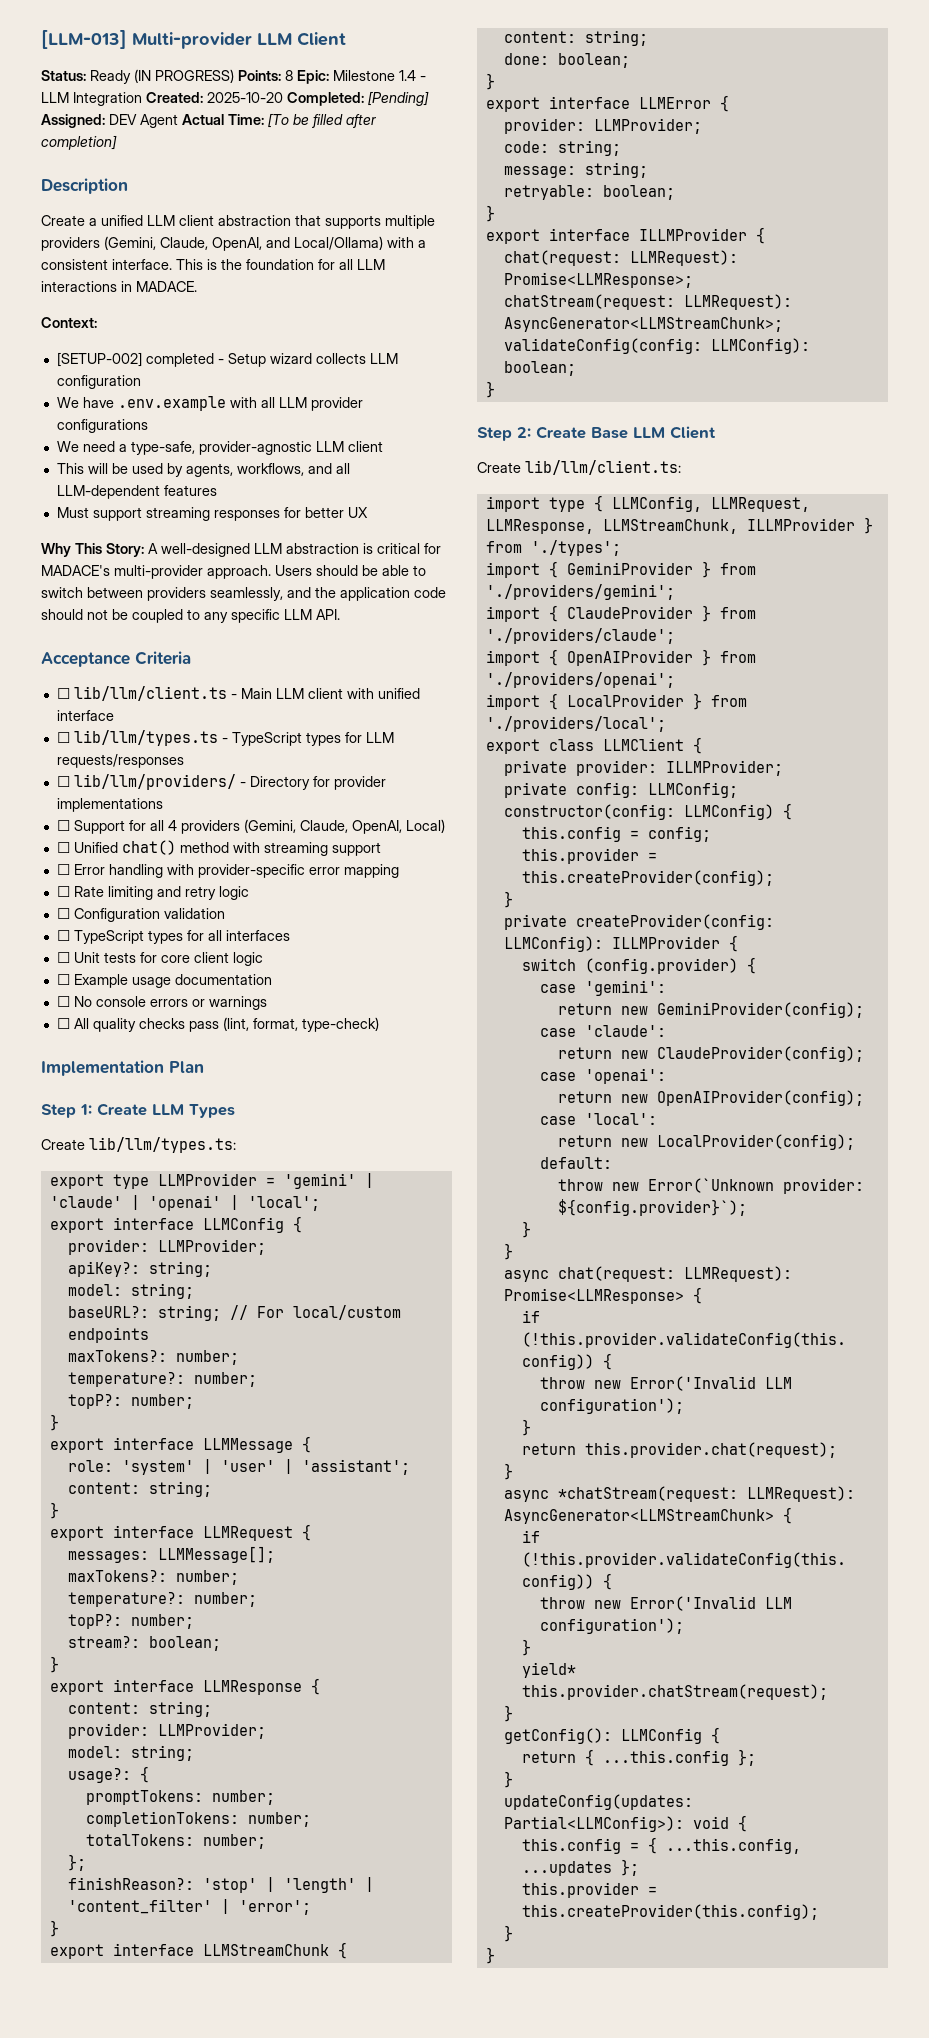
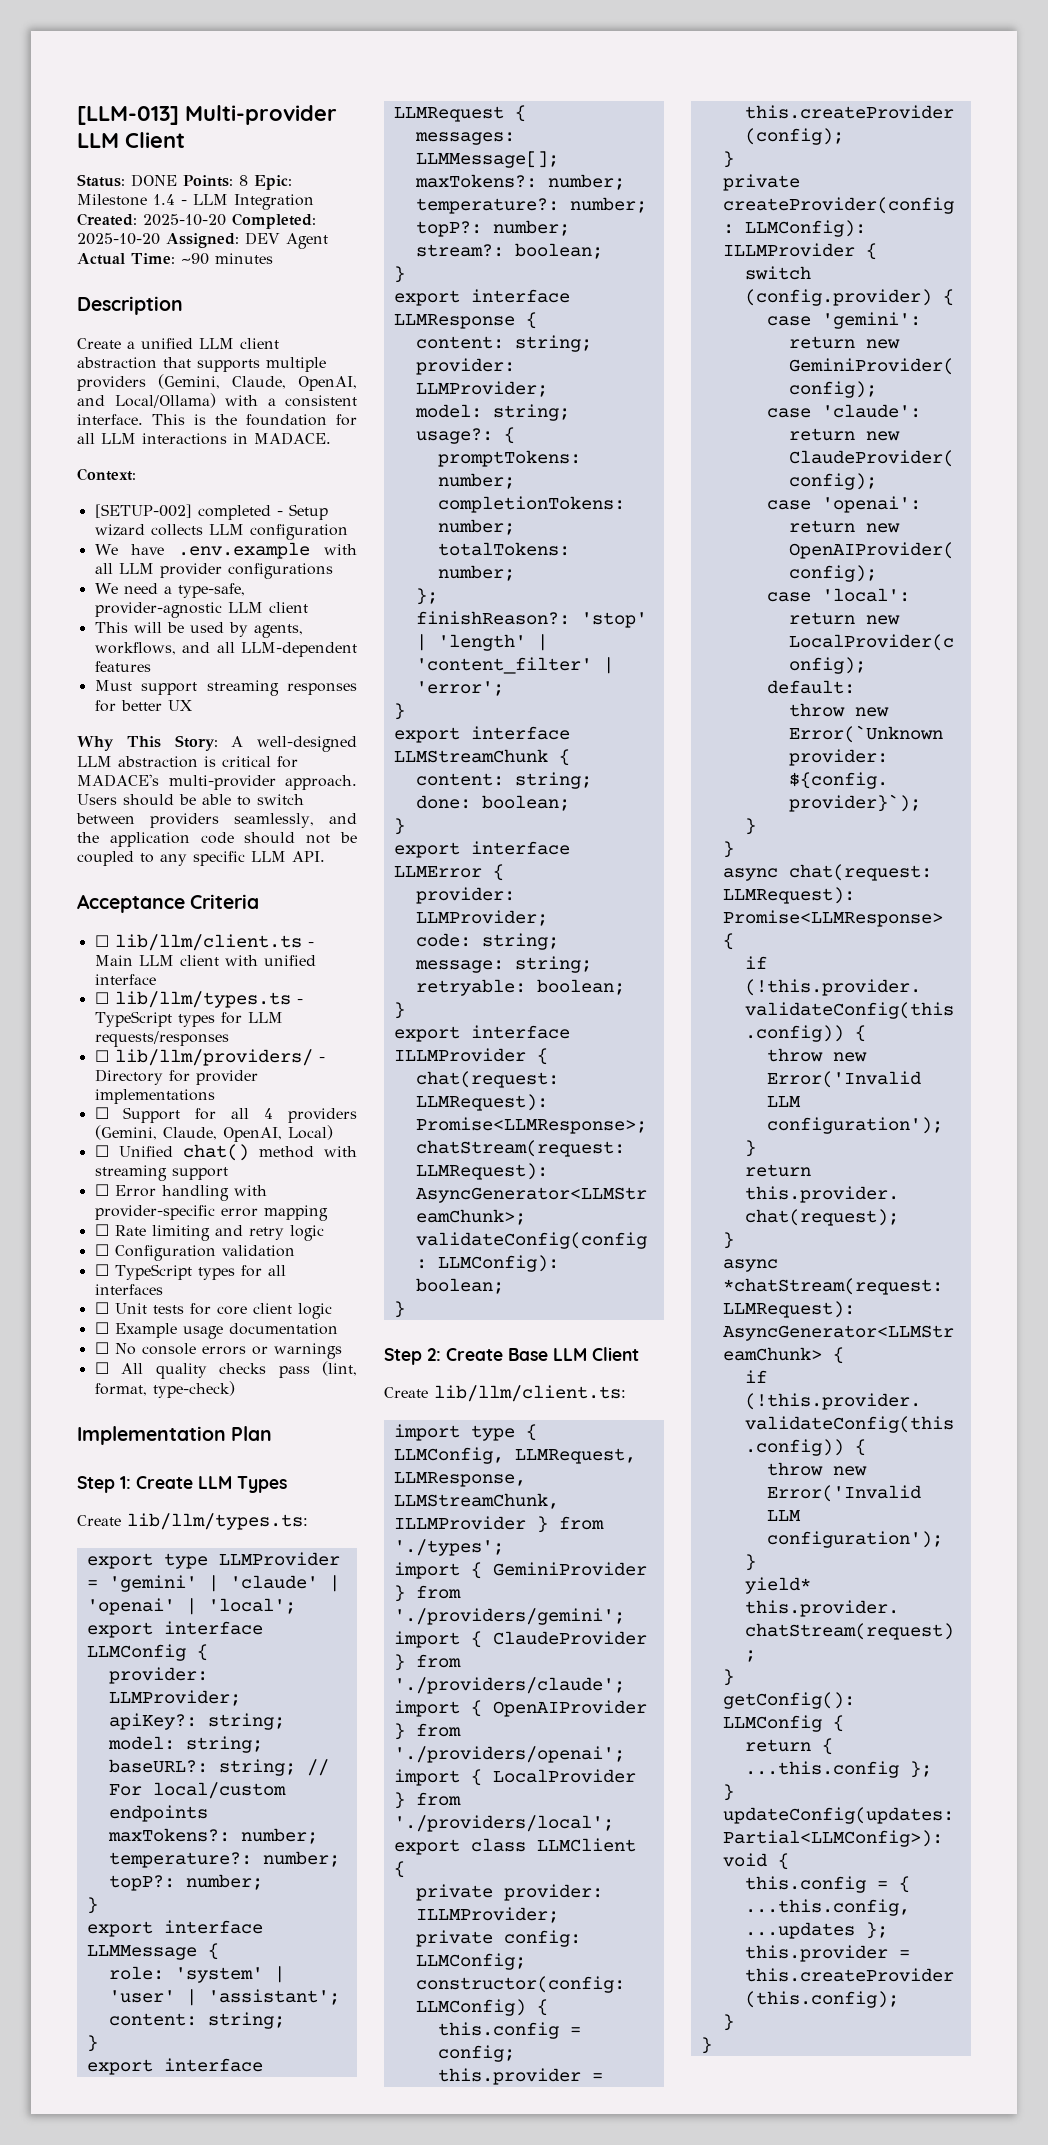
[90,69,234,84] Ready (IN PROGRESS) -> [131,174,177,187] DONE
[368,91,429,106] [Pending] -> [77,233,160,245] 2025-10-20
[268,113,376,128] [41,135,117,150] [To be filled after completion] -> [181,253,273,265] ~90 minutes

